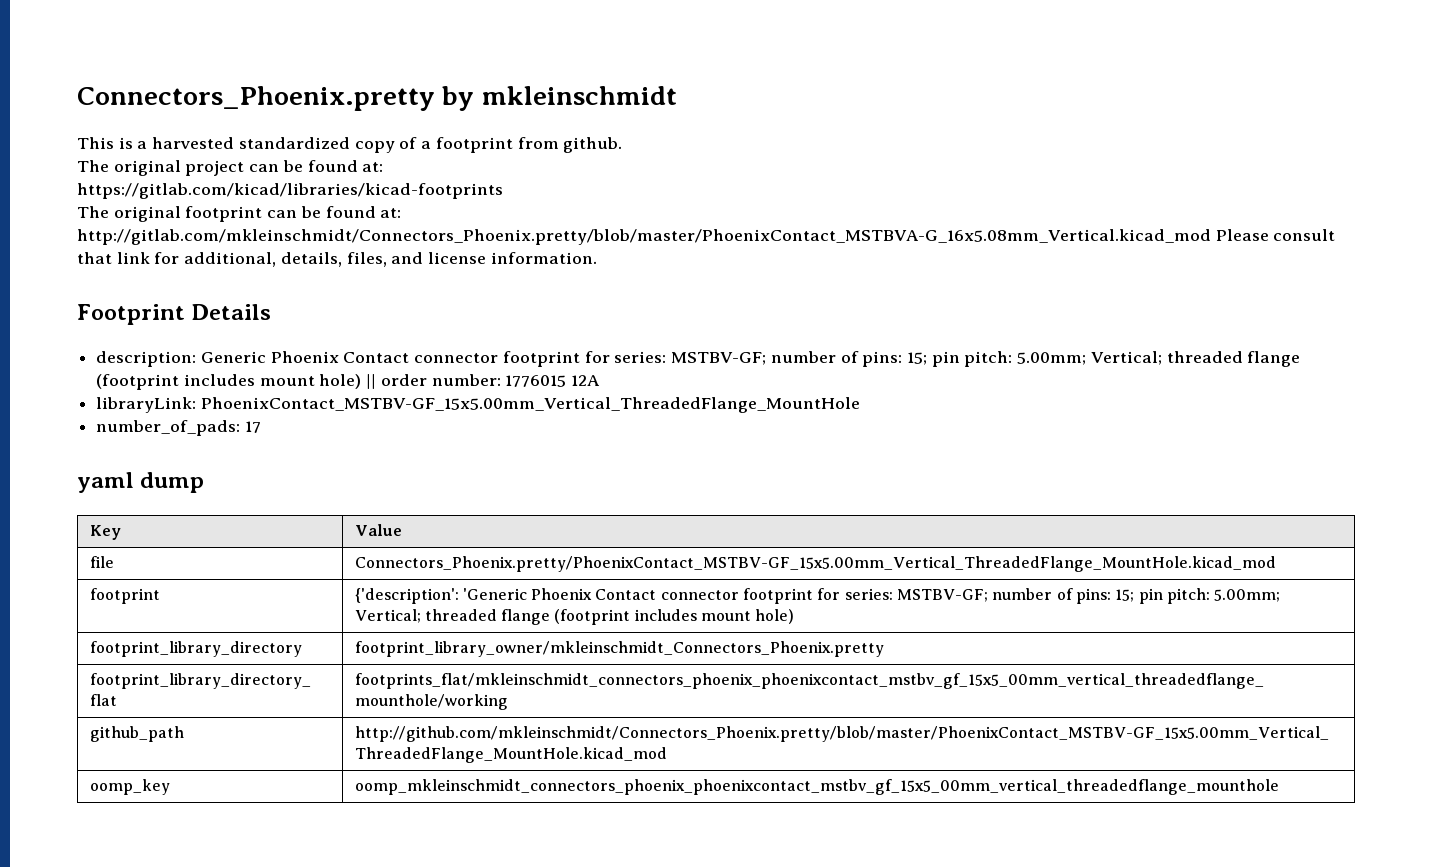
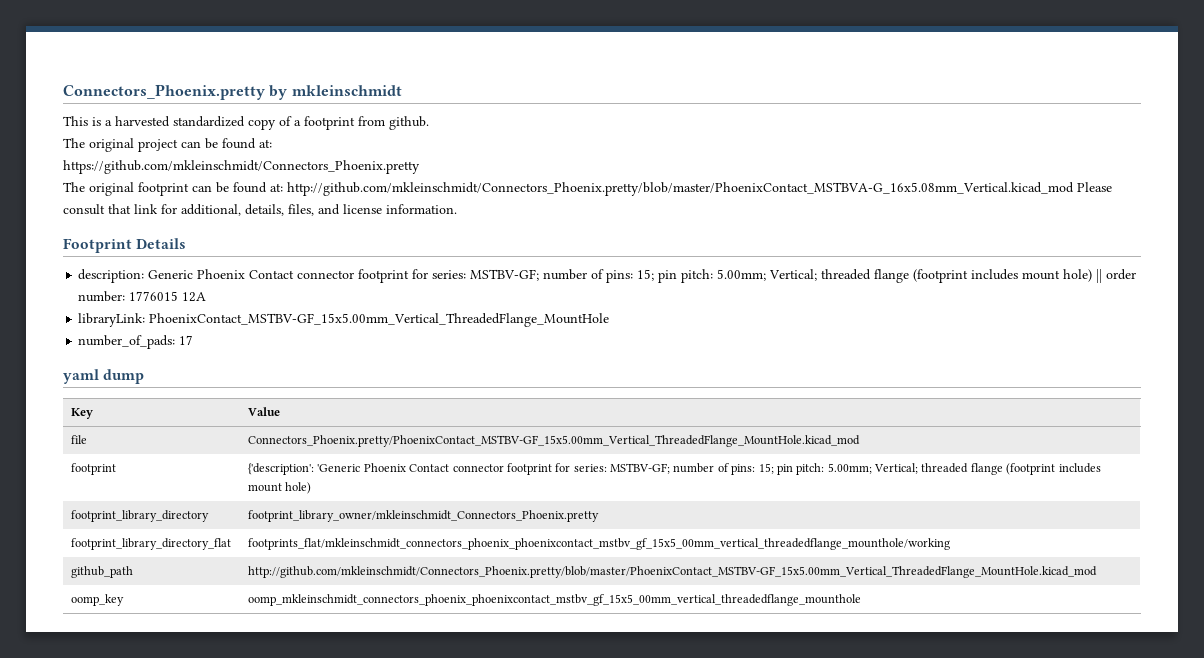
[77,183,503,199] https://gitlab.com/kicad/libraries/kicad-footprints -> [63,160,420,174] https://github.com/mkleinschmidt/Connectors_Phoenix.pretty
[77,229,1211,245] http://gitlab.com/mkleinschmidt/Connectors_Phoenix.pretty/blob/master/PhoenixContact_MSTBVA-G_16x5.08mm_Vertical.kicad_mod -> [287,182,1074,196] http://github.com/mkleinschmidt/Connectors_Phoenix.pretty/blob/master/PhoenixContact_MSTBVA-G_16x5.08mm_Vertical.kicad_mod

